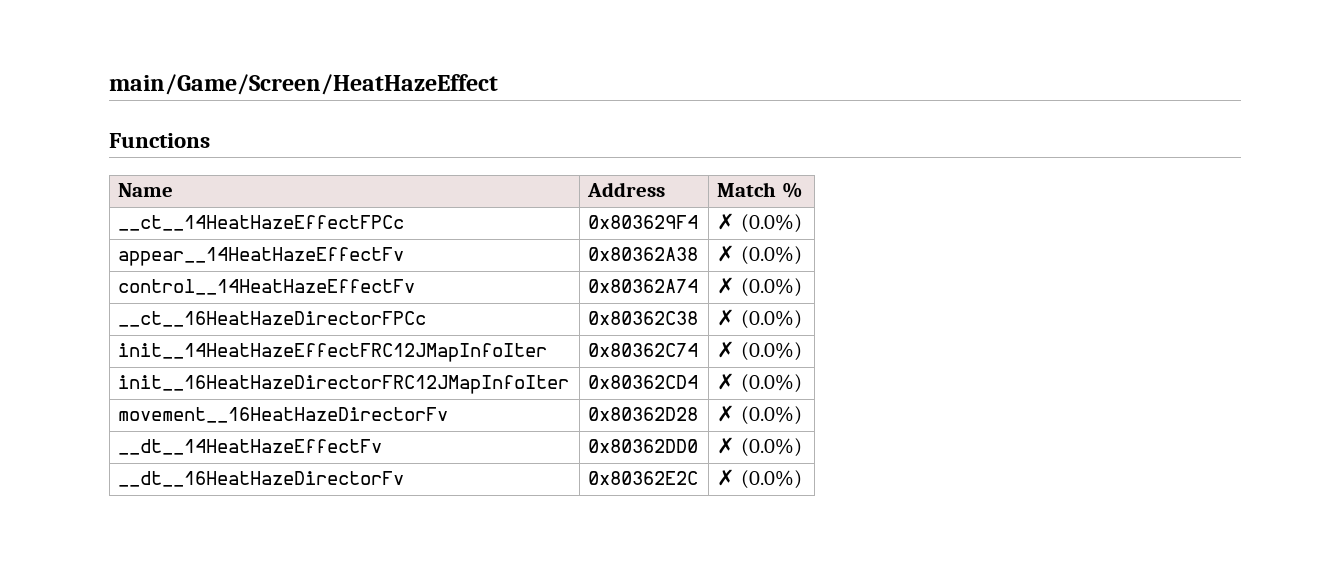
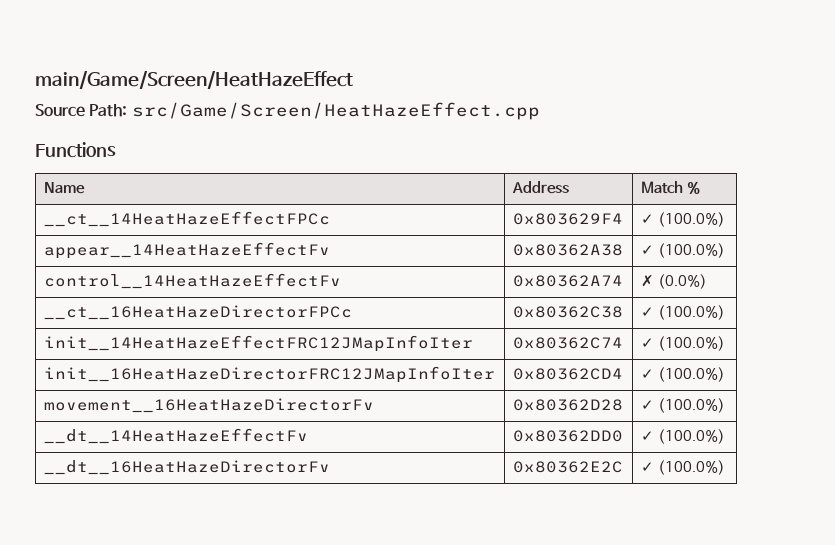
(498, 84) none -> [35,102,540,120] // Source Path: src/Game/Screen/HeatHazeEffect.cpp
[717,213,802,233] ✗ (0.0%) -> [640,212,725,227] ✓ (100.0%)
[717,245,802,265] ✗ (0.0%) -> [640,243,725,258] ✓ (100.0%)
[717,309,802,329] ✗ (0.0%) -> [640,305,725,320] ✓ (100.0%)
[717,341,802,361] ✗ (0.0%) -> [640,336,725,351] ✓ (100.0%)
[717,373,802,393] ✗ (0.0%) -> [640,367,725,382] ✓ (100.0%)
[717,405,802,425] ✗ (0.0%) -> [640,398,725,413] ✓ (100.0%)
[717,437,802,457] ✗ (0.0%) -> [640,429,725,444] ✓ (100.0%)
[717,469,802,489] ✗ (0.0%) -> [640,460,725,475] ✓ (100.0%)

